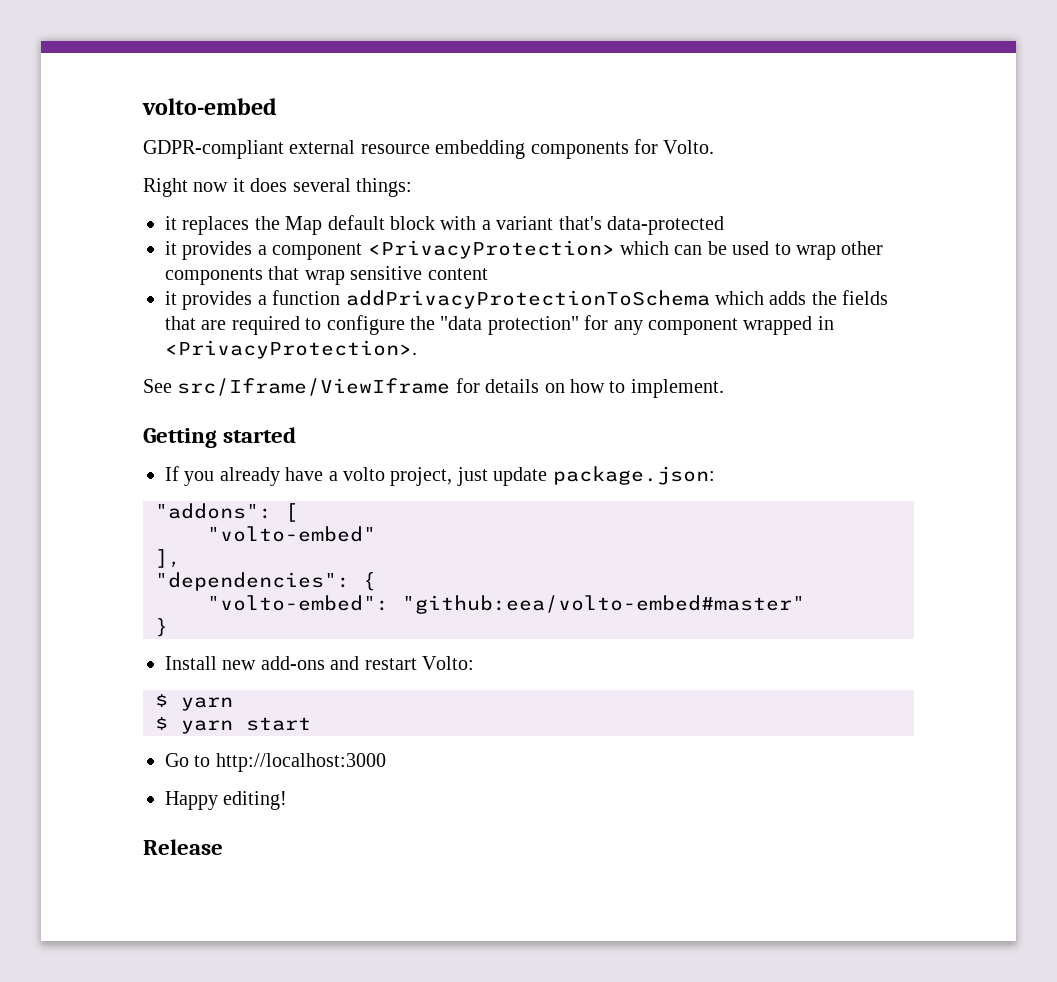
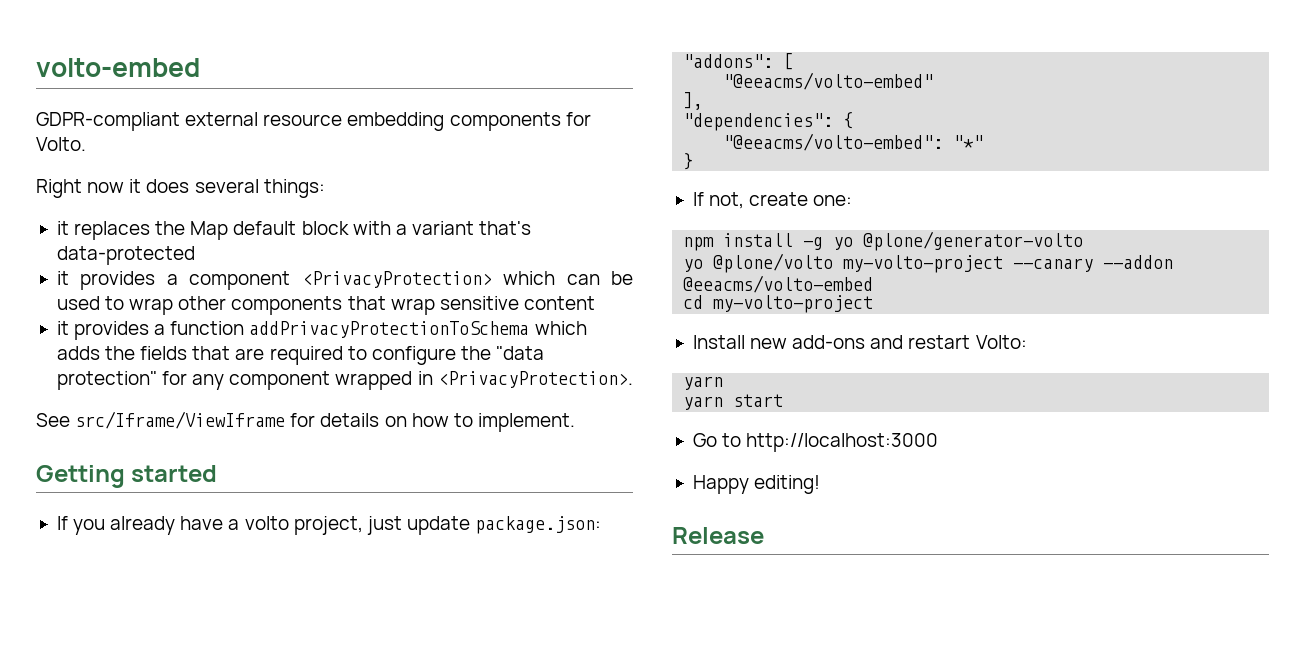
[207,526,376,542] "volto-embed" -> [723,72,934,90] "@eeacms/volto-embed"
[207,595,805,614] "volto-embed": "github:eea/volto-embed#master" -> [723,133,984,151] "@eeacms/volto-embed": "*"
(168, 627) none -> [692,192,853,209] [683,231,1084,251] [683,253,1174,273] [683,275,874,293] [683,295,874,313] // If not, create one: // npm install -g yo @plone/generator-volto // yo @plone/volto my-volto-project --canary --addon @eeacms/volto-embed // cd my-volto-project
[155,694,168,707] $ -> (1027, 342) none
[155,717,168,730] $ -> (724, 383) none

